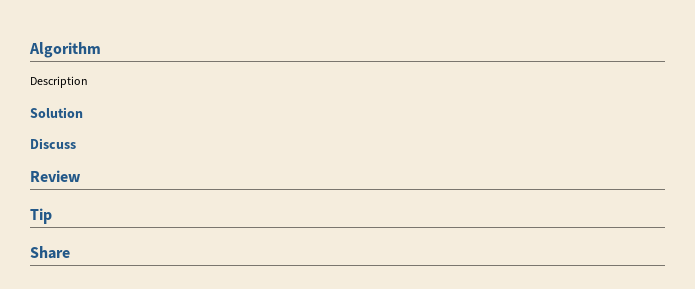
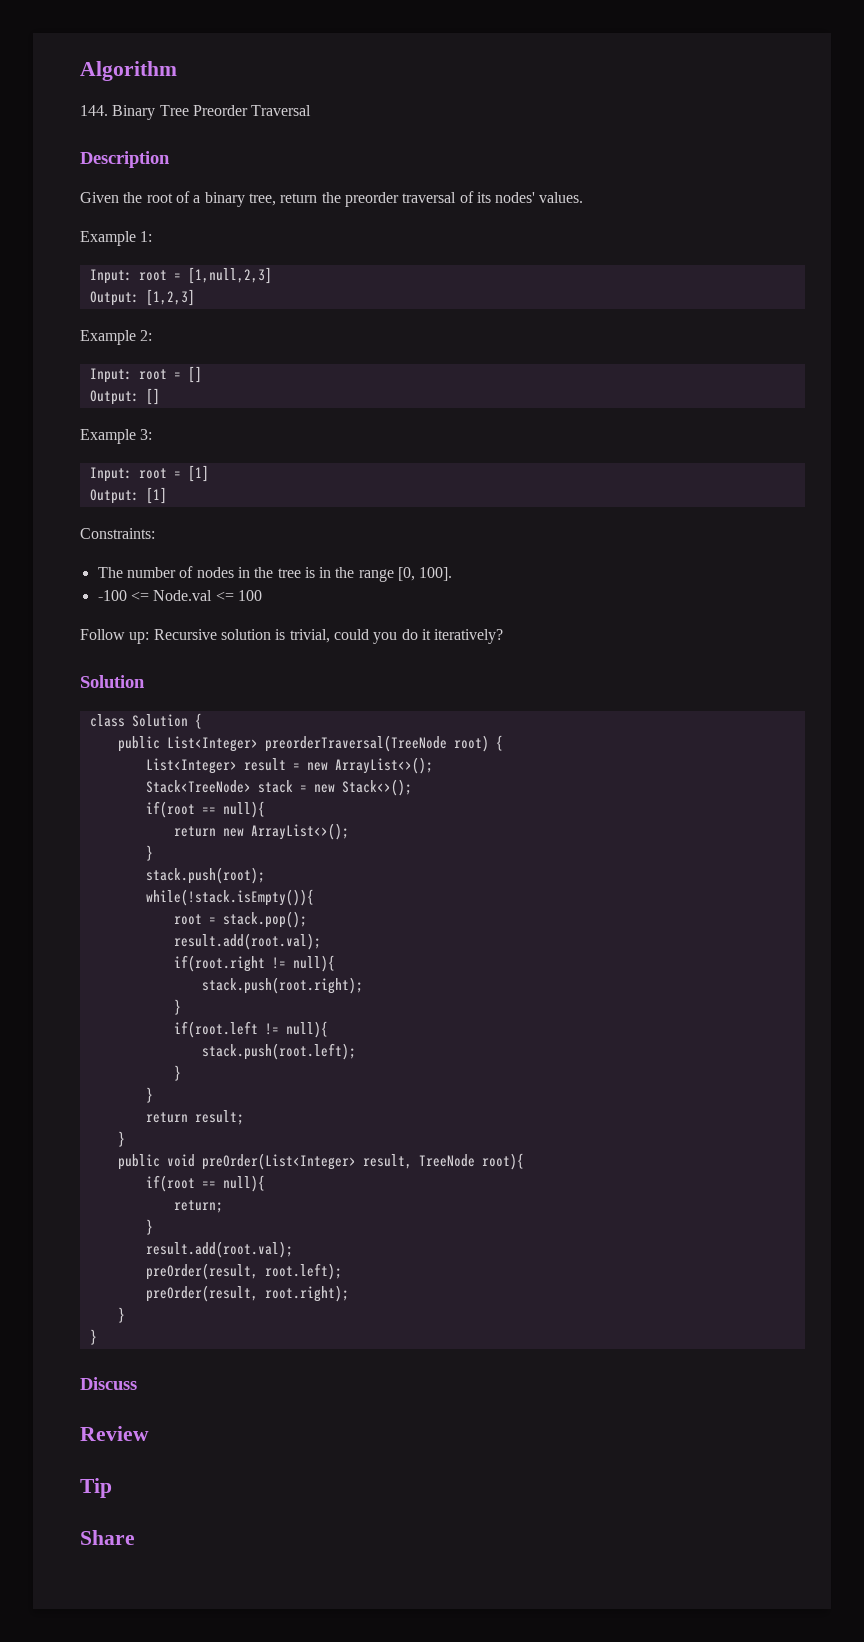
[30,76,88,88] [30,107,83,118] Description // Solution -> [80,105,312,120] [80,151,170,168] [80,191,584,207] [80,231,153,246] [89,267,272,284] [89,289,195,306] [80,330,153,345] [89,366,202,383] [89,388,160,405] [80,429,153,444] [89,465,209,482] [89,487,167,504] [80,528,155,539] [97,566,453,582] [97,590,262,601] [80,629,504,644] [80,675,145,688] [89,713,202,729] [117,735,503,752] [145,757,433,774] [145,779,412,796] [145,801,265,818] [173,823,349,840] [145,845,153,861] [145,867,265,884] [145,889,314,906] [173,911,307,928] [173,933,321,950] [173,955,335,972] [201,977,363,994] [173,999,181,1015] [173,1021,328,1038] [201,1043,356,1060] [173,1065,181,1081] [145,1087,153,1103] [145,1110,244,1125] [117,1131,125,1147] [117,1153,524,1170] [145,1175,265,1192] [173,1200,223,1213] [145,1219,153,1235] [145,1241,293,1258] [145,1263,342,1280] [145,1285,349,1302] [117,1307,125,1323] [89,1329,97,1345] 144. Binary Tree Preorder Traversal // Description // Given the root of a binary tree, return the preorder traversal of its nodes' values. // Example 1: // Input: root = [1,null,2,3] // Output: [1,2,3] // Example 2: // Input: root = [] // Output: [] // Example 3: // Input: root = [1] // Output: [1] // Constraints: // The number of nodes in the tree is in the range [0, 100]. // -100 <= Node.val <= 100 // Follow up: Recursive solution is trivial, could you do it iteratively? // Solution // class Solution { // public List<Integer> preorderTraversal(TreeNode root) { // List<Integer> result = new ArrayList<>(); // Stack<TreeNode> stack = new Stack<>(); // if(root == null){ // return new ArrayList<>(); // } // stack.push(root); // while(!stack.isEmpty()){ // root = stack.pop(); // result.add(root.val); // if(root.right != null){ // stack.push(root.right); // } // if(root.left != null){ // stack.push(root.left); // } // } // return result; // } // public void preOrder(List<Integer> result, TreeNode root){ // if(root == null){ // return; // } // result.add(root.val); // preOrder(result, root.left); // preOrder(result, root.right); // } // }

